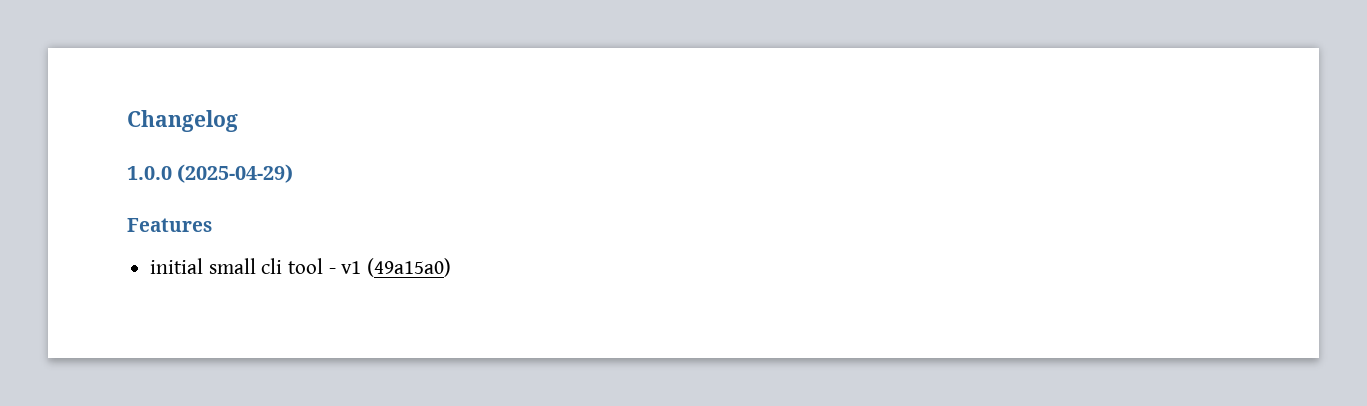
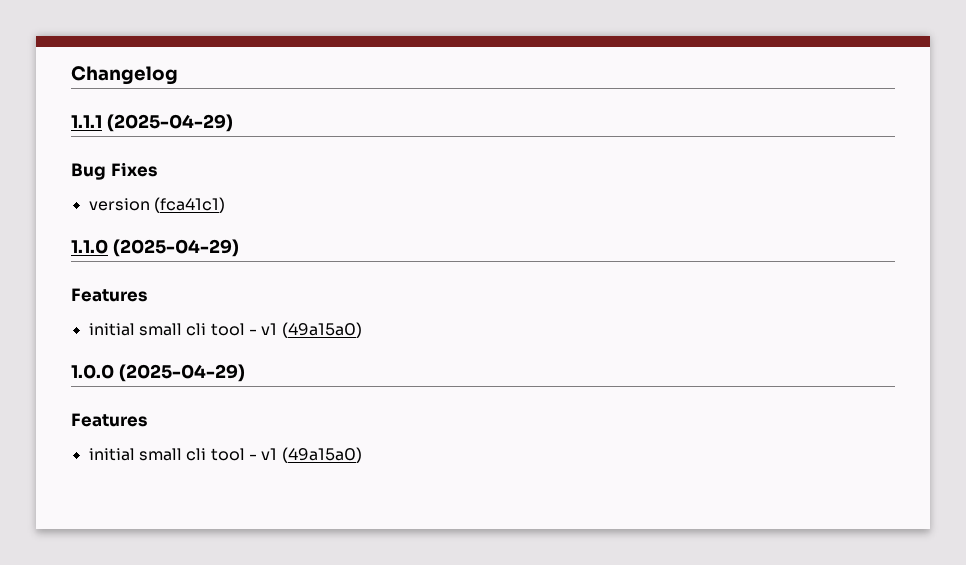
(238, 121) none -> [71,114,233,132] [71,162,157,180] [88,197,225,213] [71,239,239,257] [71,288,147,302] [88,322,362,338] // 1.1.1 (2025-04-29) // Bug Fixes // version (fca41c1) // 1.1.0 (2025-04-29) // Features // initial small cli tool - v1 (49a15a0)

